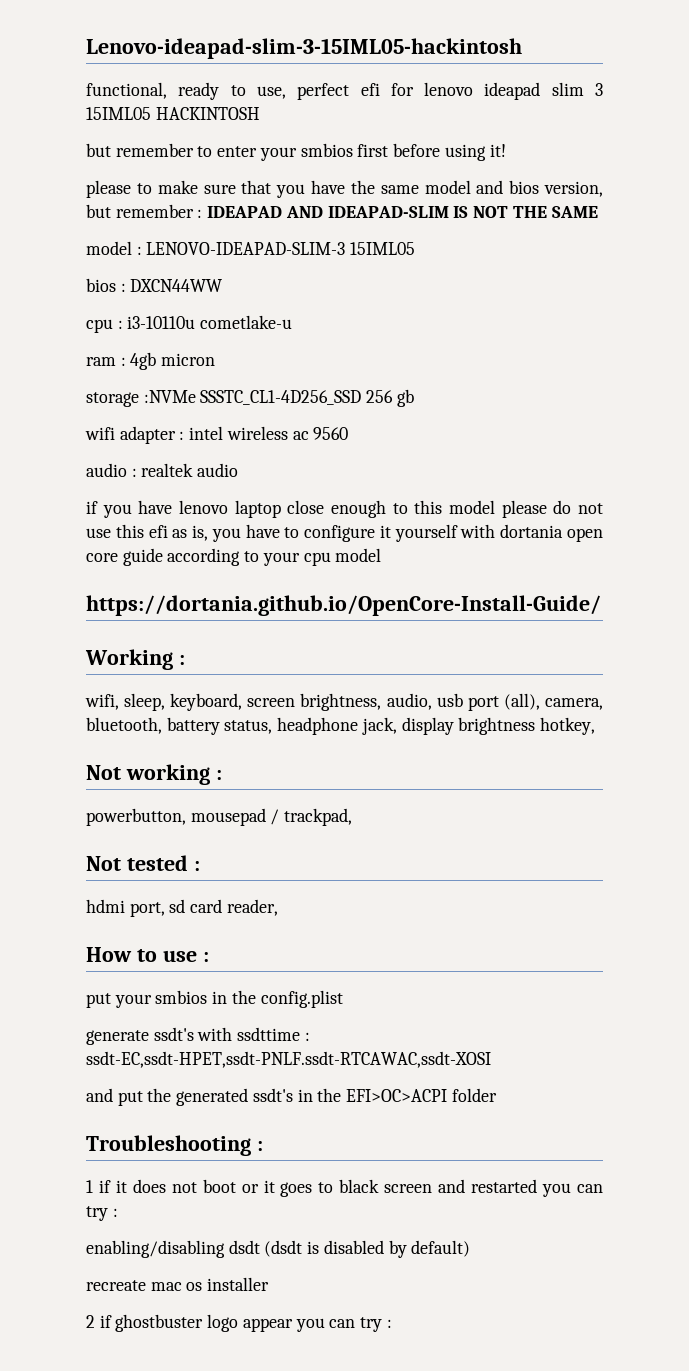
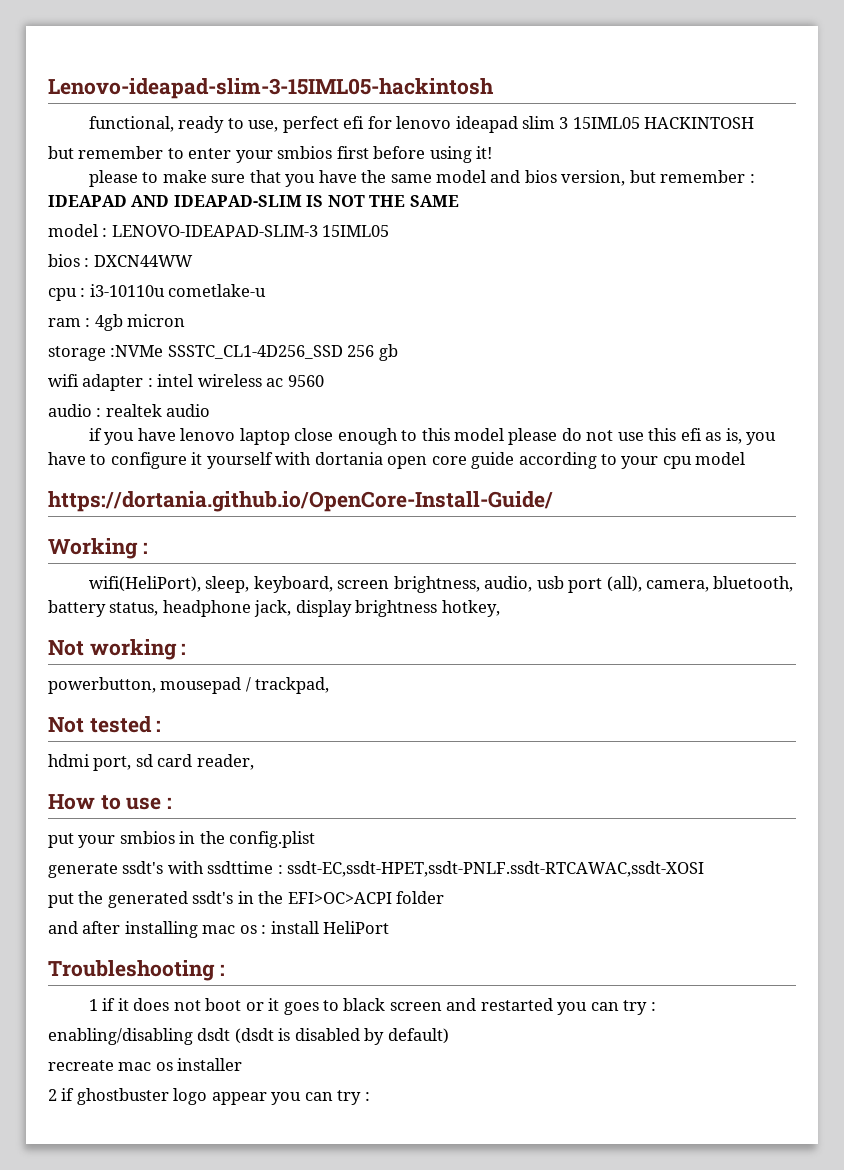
[85,694,119,710] wifi, -> [88,576,201,592] wifi(HeliPort),
[86,1088,113,1102] and -> (705, 869) none
(497, 1095) none -> [48,921,390,938] // and after installing mac os : install HeliPort

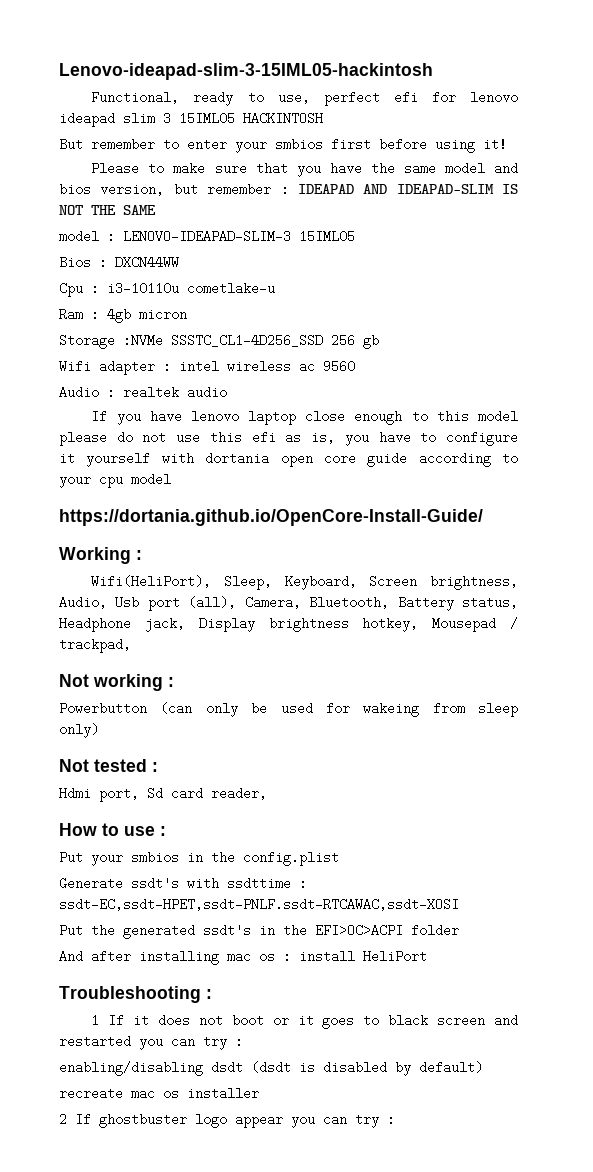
[88,116,174,132] functional, -> [91,91,180,104] Functional,
[48,146,74,159] but -> [59,138,83,151] But
[88,170,138,187] please -> [91,162,140,175] Please
[48,254,80,267] bios -> [59,256,91,269] Bios
[48,288,77,301] cpu -> [59,282,83,297] Cpu
[48,318,81,327] ram -> [59,308,83,321] Ram
[48,346,106,361] storage -> [59,334,115,349] Storage
[48,374,79,387] wifi -> [59,360,91,373] Wifi
[48,404,92,417] audio -> [59,386,99,399] Audio
[88,428,102,441] if -> [91,410,108,423] If
[88,576,794,593] [48,600,352,617] wifi(HeliPort), sleep, keyboard, screen brightness, audio, usb port (all), camera, bluetooth, battery status, headphone jack, display -> [91,575,518,590] [59,596,518,611] [59,617,255,632] Wifi(HeliPort), Sleep, Keyboard, Screen brightness, Audio, Usb port (all), Camera, Bluetooth, Battery status, Headphone jack, Display
(500, 608) none -> [432,617,518,632] [59,638,131,653] Mousepad / trackpad,
[48,677,330,694] powerbutton, mousepad / trackpad, -> [59,702,518,717] [59,723,99,738] Powerbutton (can only be used for wakeing from sleep only)
[48,754,153,771] hdmi port, sd -> [59,787,163,802] Hdmi port, Sd
[48,833,74,848] put -> [59,851,83,864] Put
[48,863,118,878] generate -> [59,877,123,890] Generate
[48,893,74,908] put -> [59,924,83,937] Put
[48,921,78,934] and -> [59,950,83,963] And
[102,998,116,1011] if -> [108,1014,125,1027] If
[61,1088,75,1101] if -> [75,1113,91,1126] If

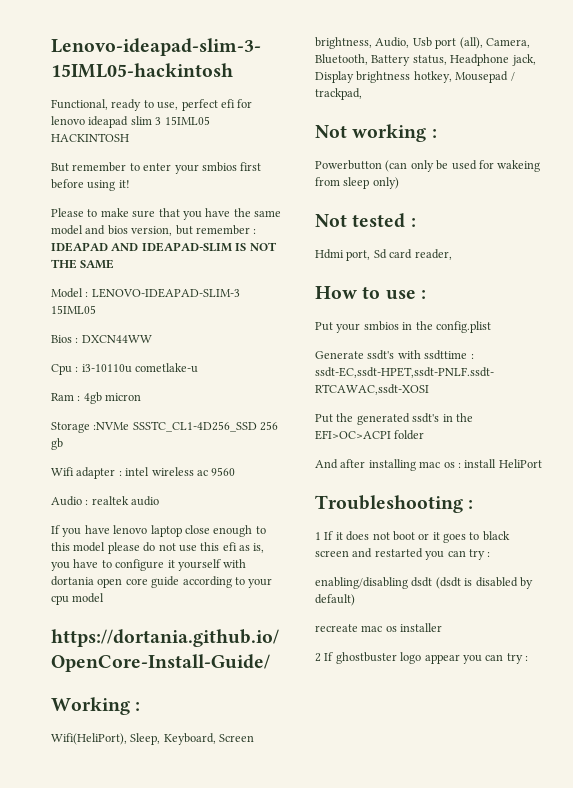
[59,230,99,243] model -> [51,288,83,298] Model

